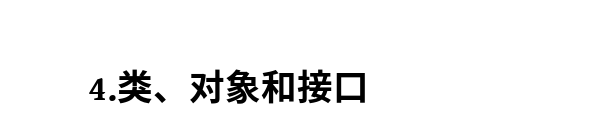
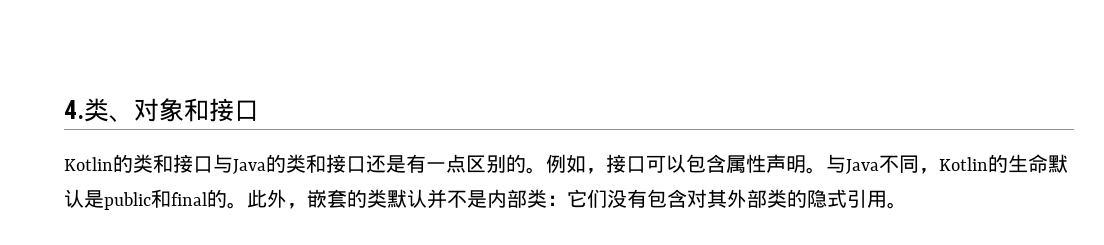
(369, 88) none -> [64,154,1068,174] [64,189,907,210] // Kotlin的类和接口与Java的类和接口还是有一点区别的。例如，接口可以包含属性声明。与Java不同，Kotlin的生命默认是public和final的。此外，嵌套的类默认并不是内部类：它们没有包含对其外部类的隐式引用。

